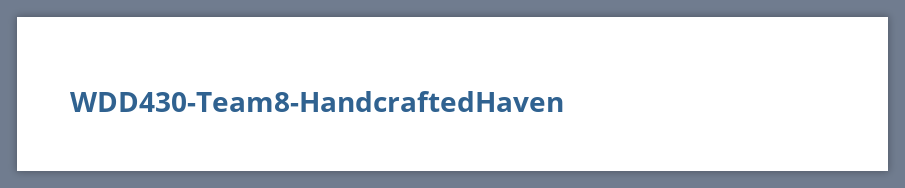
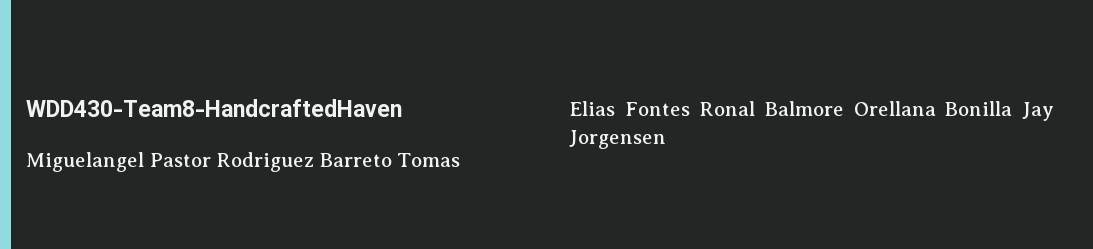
(564, 101) none -> [26,152,461,172] [569,101,1054,121] [569,130,666,149] // Miguelangel Pastor Rodriguez Barreto Tomas Elias Fontes Ronal Balmore Orellana Bonilla Jay Jorgensen

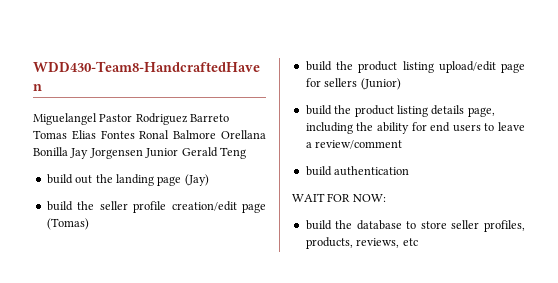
(666, 139) none -> [145,147,246,159] [46,174,209,186] [46,201,266,213] [46,218,89,230] [305,61,525,73] [305,78,401,90] [305,105,495,117] [305,122,525,134] [305,140,403,149] [305,166,410,176] [292,193,386,202] [305,220,525,232] [305,237,418,249] Junior Gerald Teng // build out the landing page (Jay) // build the seller profile creation/edit page (Tomas) // build the product listing upload/edit page for sellers (Junior) // build the product listing details page, including the ability for end users to leave a review/comment // build authentication // WAIT FOR NOW: // build the database to store seller profiles, products, reviews, etc

